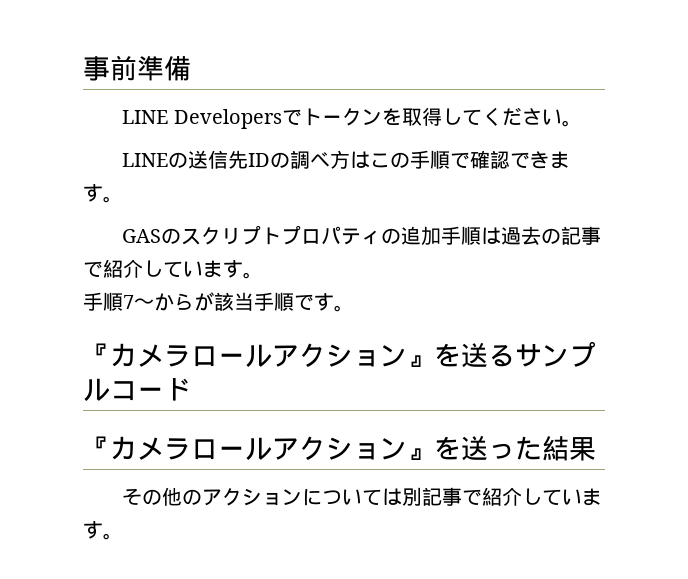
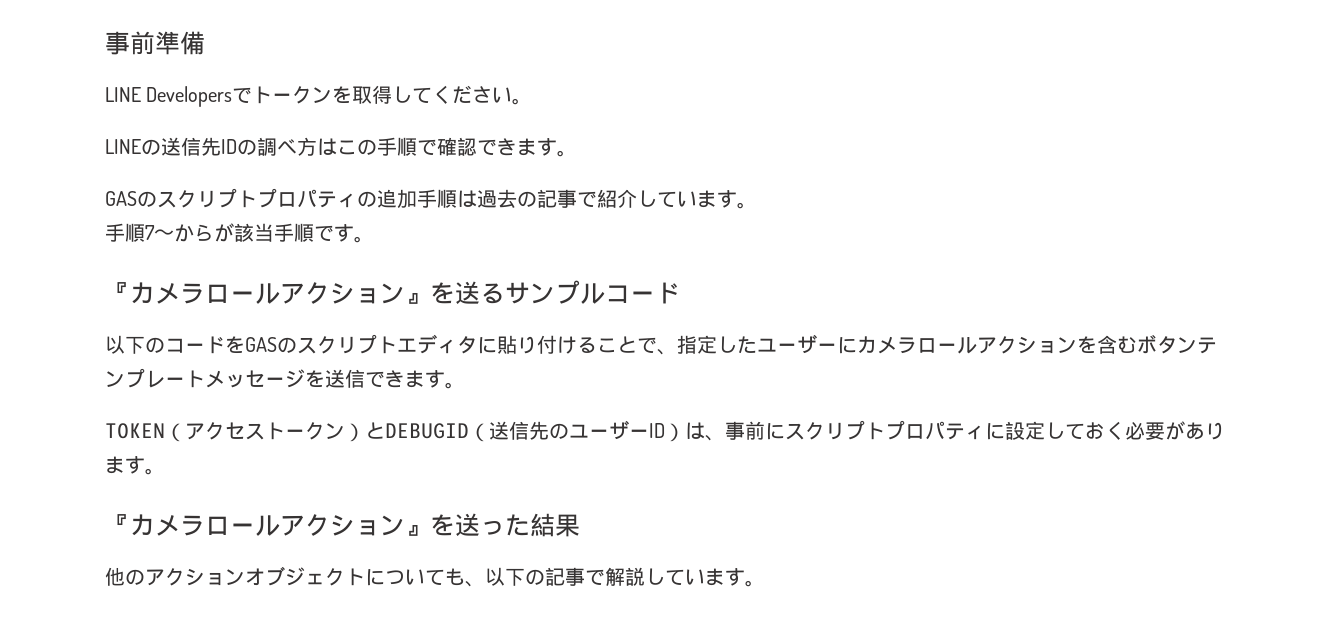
(191, 389) none -> [105,334,1217,355] [105,368,465,389] [105,420,1225,442] [105,456,165,475] // 以下のコードをGASのスクリプトエディタに貼り付けることで、指定したユーザーにカメラロールアクションを含むボタンテンプレートメッセージを送信できます。 // TOKEN（アクセストークン）とDEBUGID（送信先のユーザーID）は、事前にスクリプトプロパティに設定しておく必要があります。
[122,488,163,505] その -> (580, 525) none
[302,487,523,506] については別記事で紹介 -> [245,566,645,587] オブジェクトについても、以下の記事で解説

